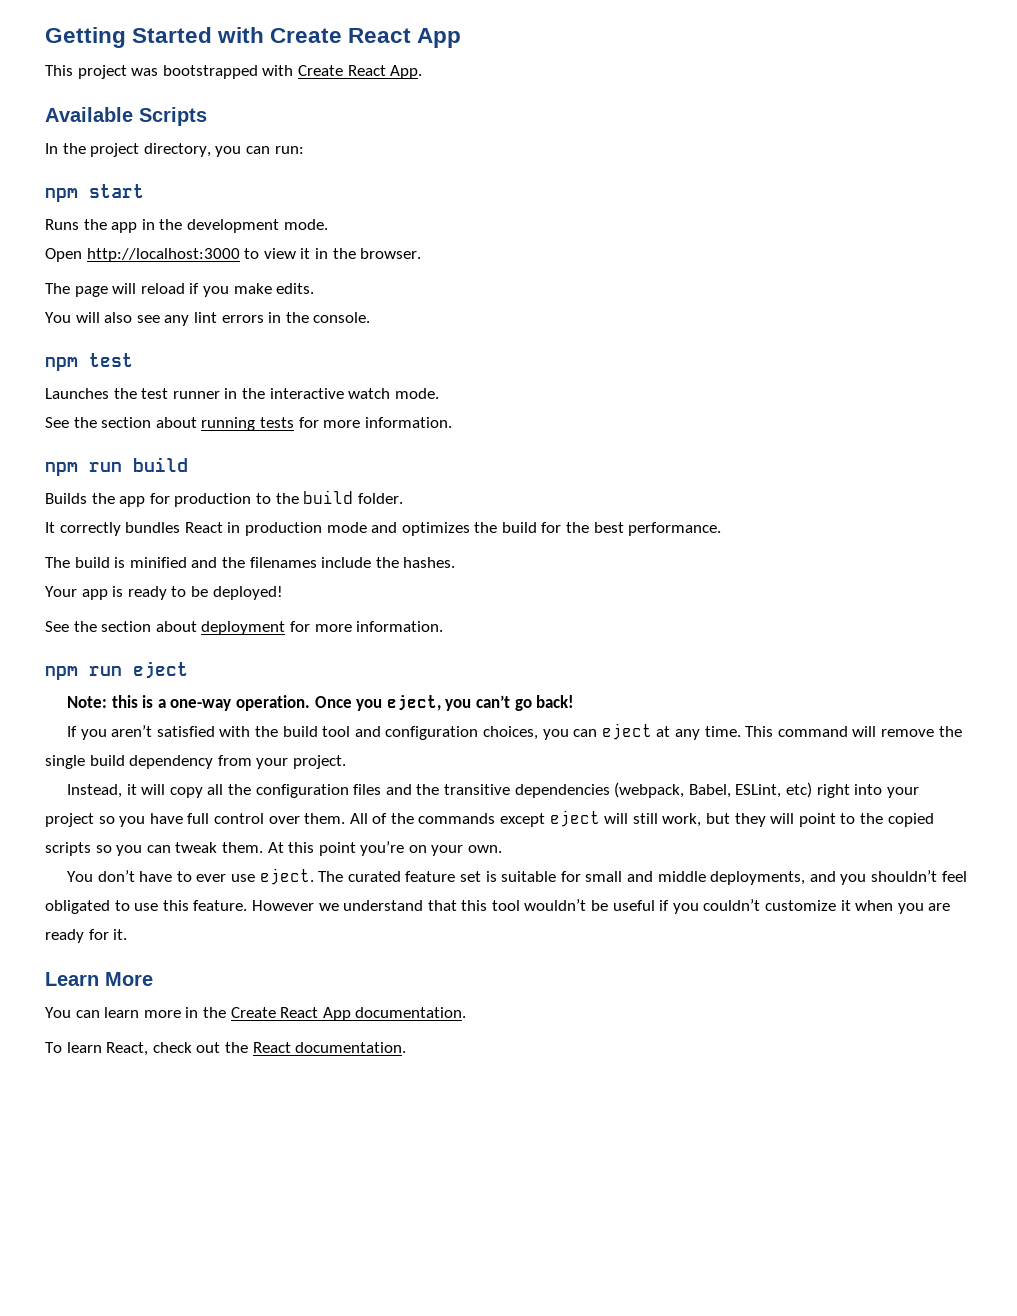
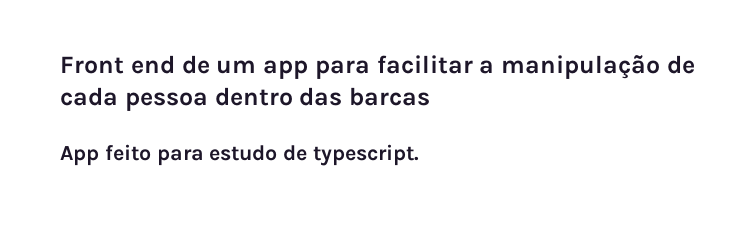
[45,27,462,48] [45,65,423,79] [45,107,207,126] [45,143,304,157] [45,184,144,202] [45,219,328,233] [45,248,422,262] [45,283,315,297] [45,312,371,326] [45,353,133,371] [45,388,439,399] [45,417,452,431] [45,457,188,476] [45,490,403,507] [45,522,722,536] [45,557,456,568] [45,586,283,600] [45,621,444,635] [45,661,188,680] [67,695,575,711] [67,723,962,740] [45,755,346,769] [67,782,919,798] [45,810,934,827] [45,841,503,856] [67,868,967,885] [45,899,951,914] [45,929,128,943] [45,972,153,986] [45,1007,467,1021] [45,1042,407,1056] Getting Started with Create React App // This project was bootstrapped with Create React App. // Available Scripts // In the project directory, you can run: // npm start // Runs the app in the development mode. // Open http://localhost:3000 to view it in the browser. // The page will reload if you make edits. // You will also see any lint errors in the console. // npm test // Launches the test runner in the interactive watch mode. // See the section about running tests for more information. // npm run build // Builds the app for production to the build folder. // It correctly bundles React in production mode and optimizes the build for the best performance. // The build is minified and the filenames include the hashes. // Your app is ready to be deployed! // See the section about deployment for more information. // npm run eject // Note: this is a one-way operation. Once you eject, you can’t go back! // If you aren’t satisfied with the build tool and configuration choices, you can eject at any time. This command will remove the single build dependency from your project. // Instead, it will copy all the configuration files and the transitive dependencies (webpack, Babel, ESLint, etc) right into your project so you have full control over them. All of the commands except eject will still work, but they will point to the copied scripts so you can tweak them. At this point you’re on your own. // You don’t have to ever use eject. The curated feature set is suitable for small and middle deployments, and you shouldn’t feel obligated to use this feature. However we understand that this tool wouldn’t be useful if you couldn’t customize it when you are ready for it. // Learn More // You can learn more in the Create React App documentation. // To learn React, check out the React documentation. -> [60,55,695,79] [60,87,430,111] [60,144,420,166] Front end de um app para facilitar a manipulação de cada pessoa dentro das barcas // App feito para estudo de typescript.

